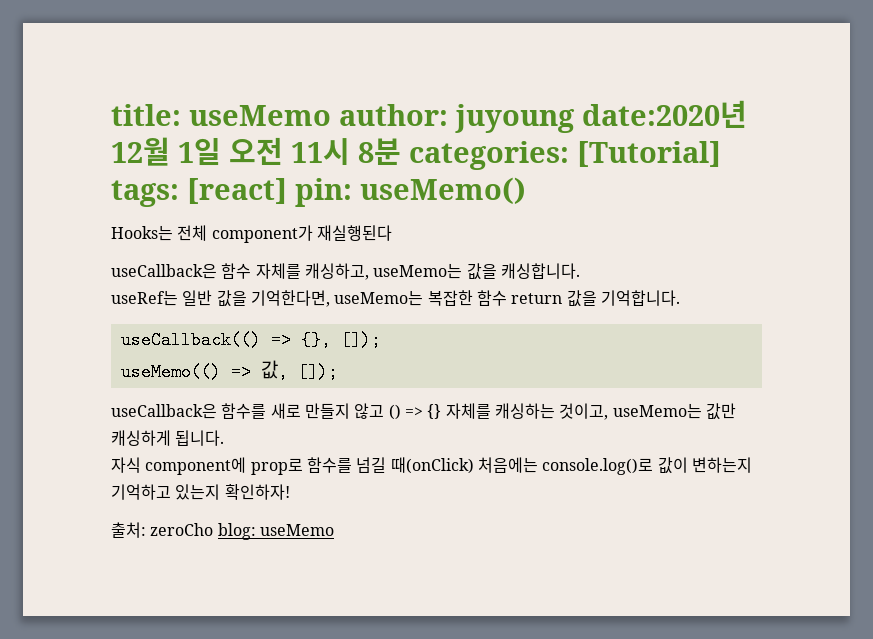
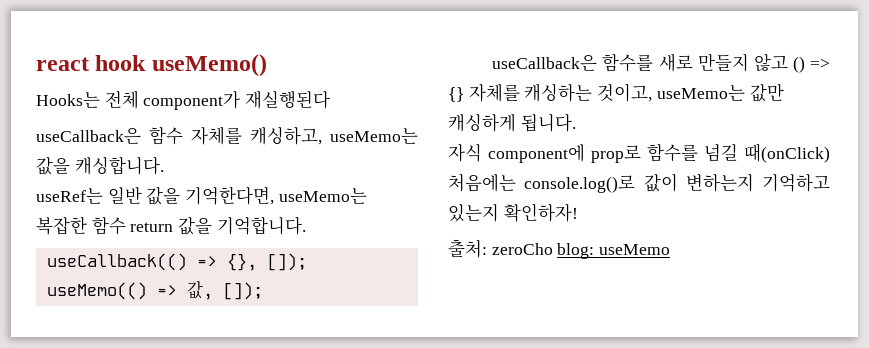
[111,100,747,133] [111,137,721,170] [111,178,352,207] title: useMemo author: juyoung date:2020년 12월 1일 오전 11시 8분 categories: [Tutorial] tags: [react] pin: -> [36,55,147,71] react hook

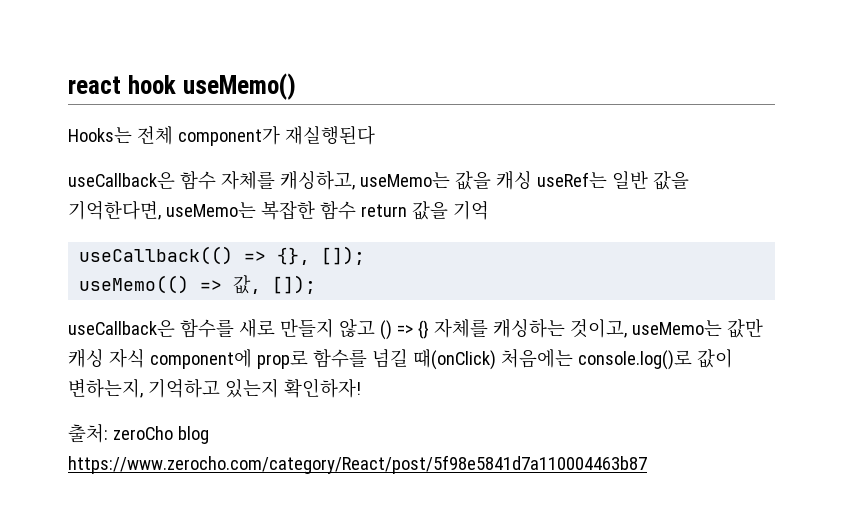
[74,156,164,175] 캐싱합니다. // -> [495,170,532,190] 캐싱
[216,216,306,235] 기억합니다. -> [452,200,489,220] 기억
[448,113,576,132] 캐싱하게 됩니다. // -> [68,348,104,368] 캐싱
[685,173,754,192] 변하는지 -> [68,378,143,398] 변하는지,
[557,243,671,259] blog: useMemo -> [177,426,209,444] [68,455,647,474] blog https://www.zerocho.com/category/React/post/5f98e5841d7a110004463b87

